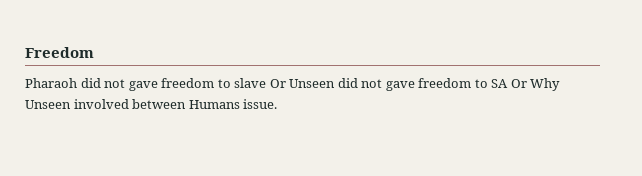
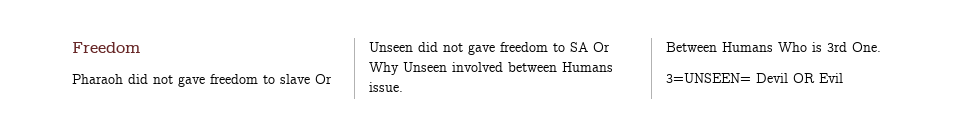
(278, 104) none -> [666,42,881,52] [666,73,843,83] // Between Humans Who is 3rd One. // 3=UNSEEN= Devil OR Evil

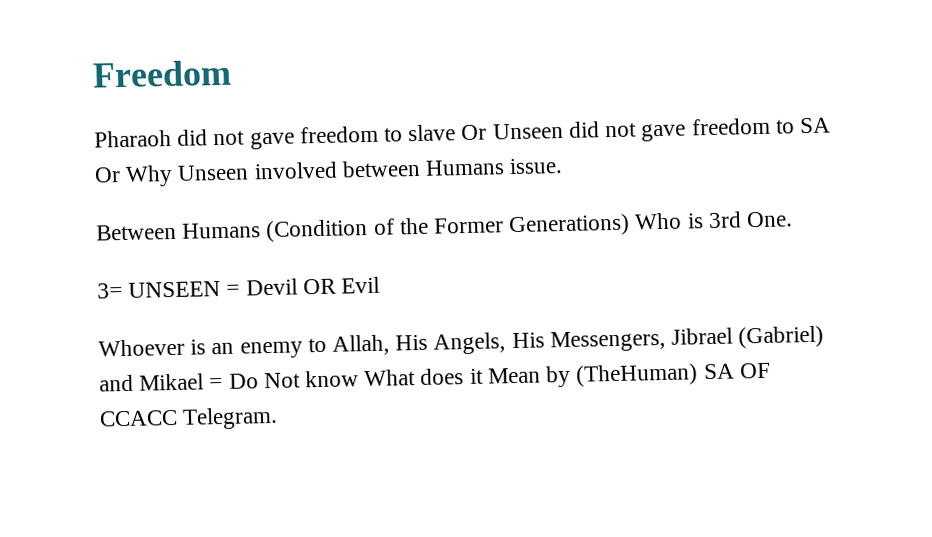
(773, 47) none -> [265,213,631,243] (Condition of the Former Generations)
[666,73,751,83] 3=UNSEEN= -> [97,281,241,299] 3= UNSEEN =
(843, 78) none -> [98,325,825,359] [99,362,771,392] [99,406,279,430] // Whoever is an enemy to Allah, His Angels, His Messengers, Jibrael (Gabriel) and Mikael = Do Not know What does it Mean by (TheHuman) SA OF CCACC Telegram.

